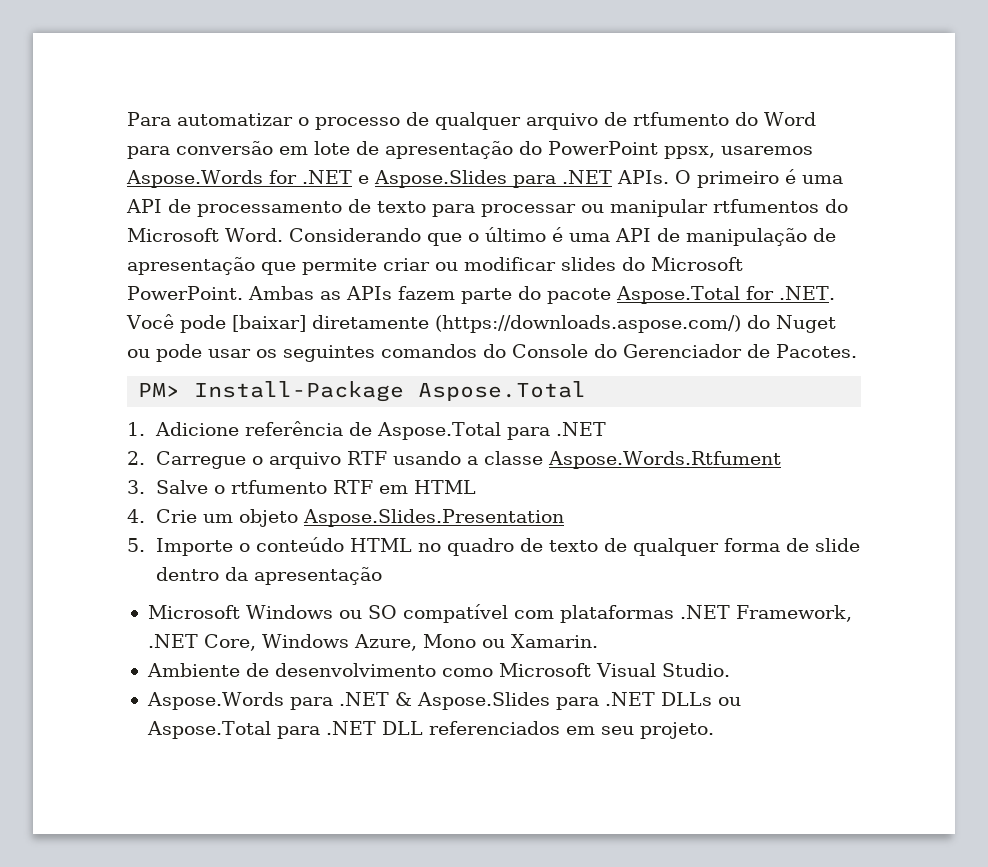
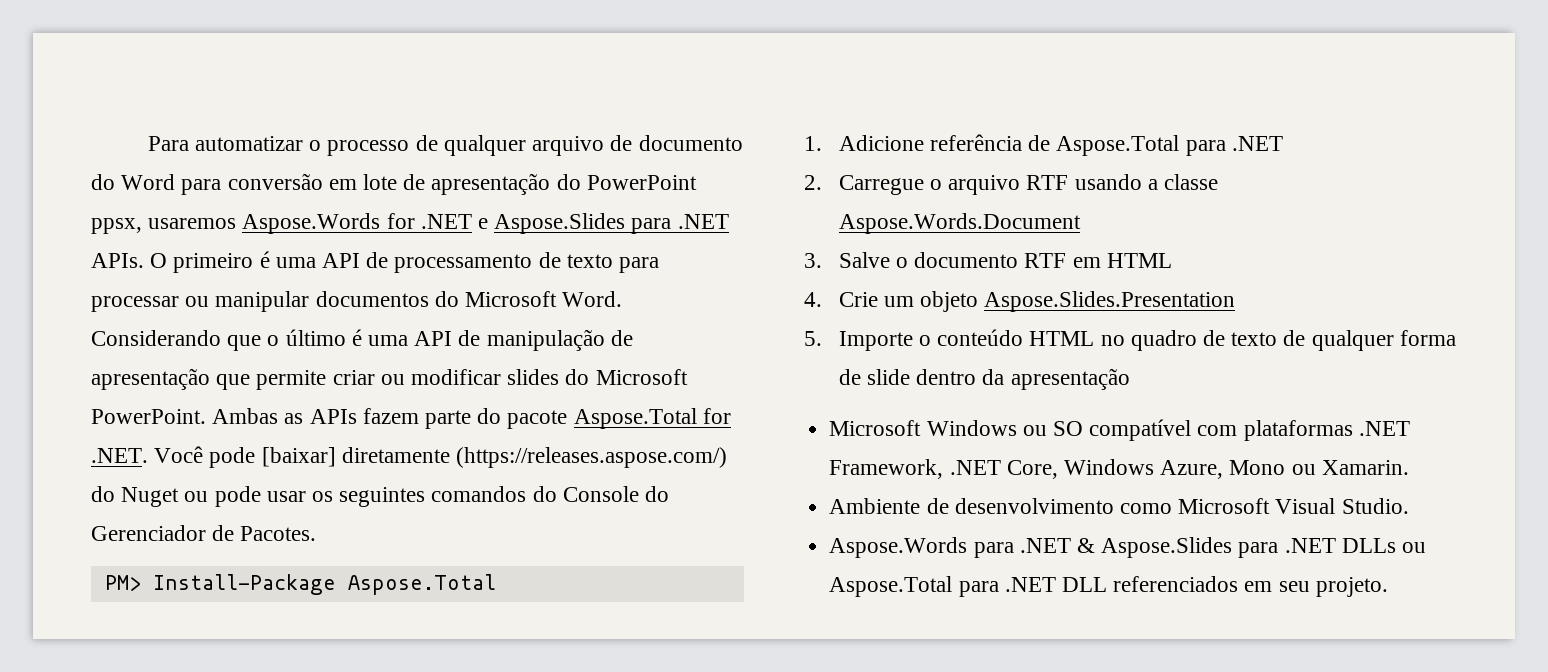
[632,112,729,126] rtfumento -> [638,135,743,151] documento
[713,199,819,213] rtfumentos -> [315,291,429,307] documentos
[434,315,741,333] (https://downloads.aspose.com/) -> [456,447,728,468] (https://releases.aspose.com/)
[548,451,782,469] Aspose.Words.Rtfument -> [838,213,1081,234] Aspose.Words.Document
[231,480,328,494] rtfumento -> [914,252,1019,268] documento

